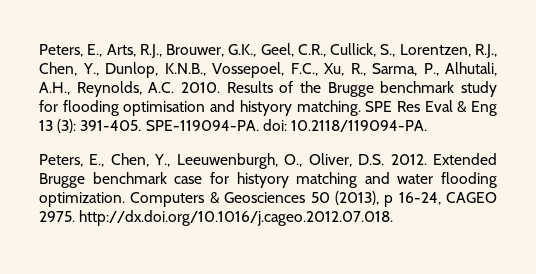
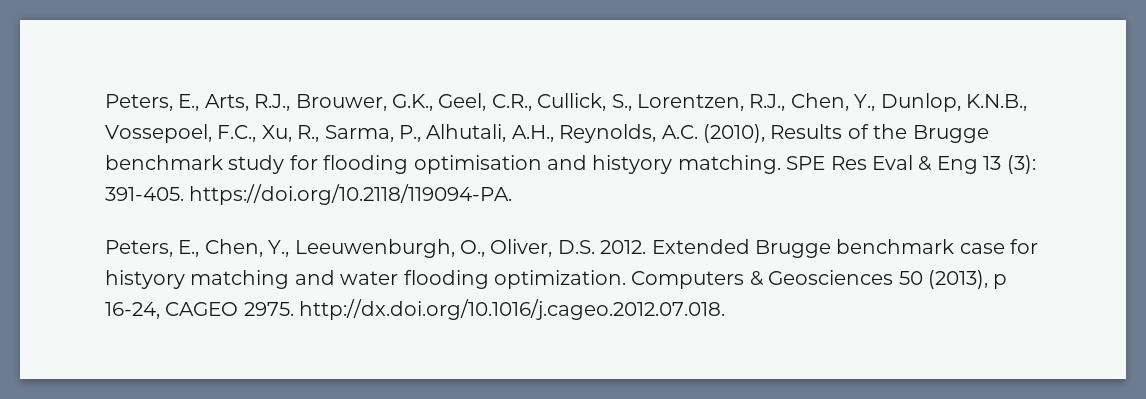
[180,82,220,93] 2010. -> [702,124,765,143] (2010),
[145,119,427,132] SPE-119094-PA. doi: 10.2118/119094-PA. -> [189,184,513,205] https://doi.org/10.2118/119094-PA.

